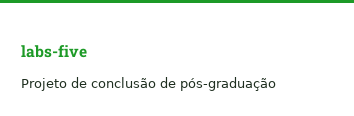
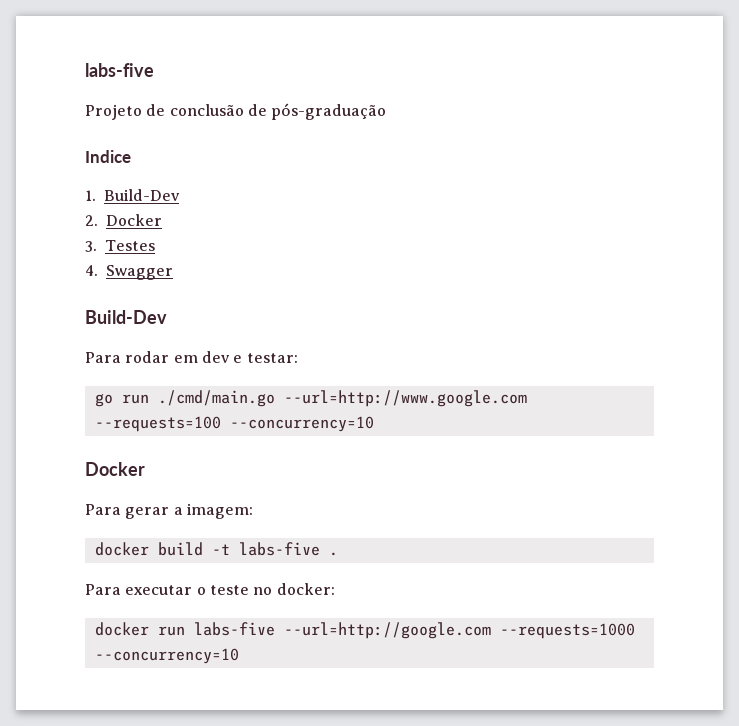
(276, 84) none -> [85,150,131,163] [85,189,180,201] [85,214,162,226] [85,240,155,252] [85,265,173,280] [85,310,167,324] [85,351,298,363] [94,390,527,407] [94,416,374,432] [85,462,145,476] [85,503,253,519] [94,542,338,556] [85,583,335,595] [94,622,635,639] [94,648,239,664] // Indice // 1. Build-Dev // 2. Docker // 3. Testes // 4. Swagger // Build-Dev // Para rodar em dev e testar: // go run ./cmd/main.go --url=http://www.google.com --requests=100 --concurrency=10 // Docker // Para gerar a imagem: // docker build -t labs-five . // Para executar o teste no docker: // docker run labs-five --url=http://google.com --requests=1000 --concurrency=10

